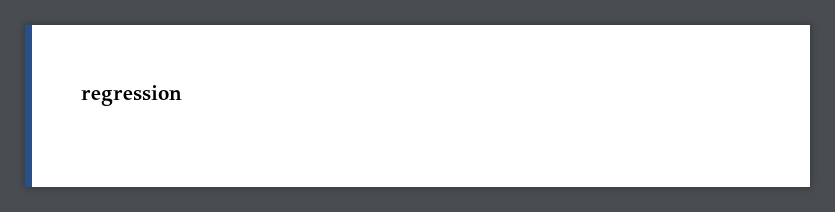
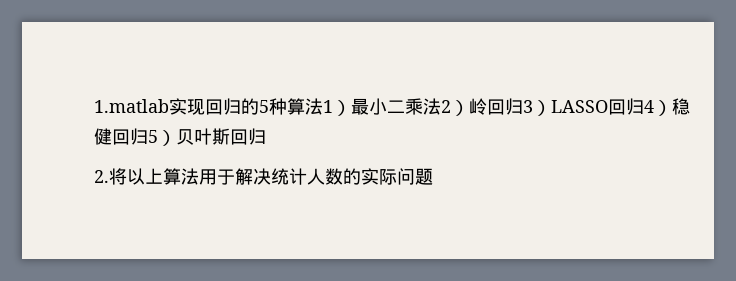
[81,85,182,106] regression -> [94,98,690,116] [94,128,266,146] [94,168,433,185] 1.matlab实现回归的5种算法1）最小二乘法2）岭回归3）LASSO回归4）稳健回归5）贝叶斯回归 // 2.将以上算法用于解决统计人数的实际问题

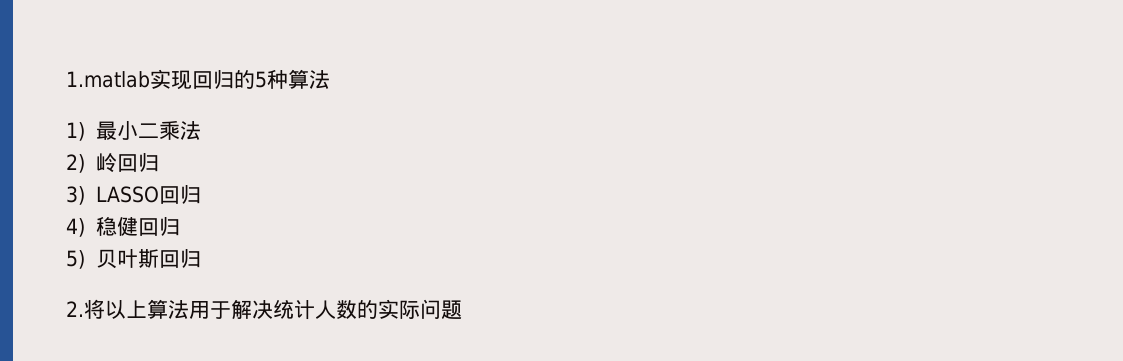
[323,100,351,116] 1） -> [66,122,85,141] // 1)
[441,100,469,116] 2） -> [66,154,85,173] // 2)
[523,100,551,116] 3） -> [66,186,85,205] // 3)
[644,100,672,116] 4） -> [66,218,85,237] // 4)
[148,130,176,146] 5） -> [66,250,85,269] // 5)

